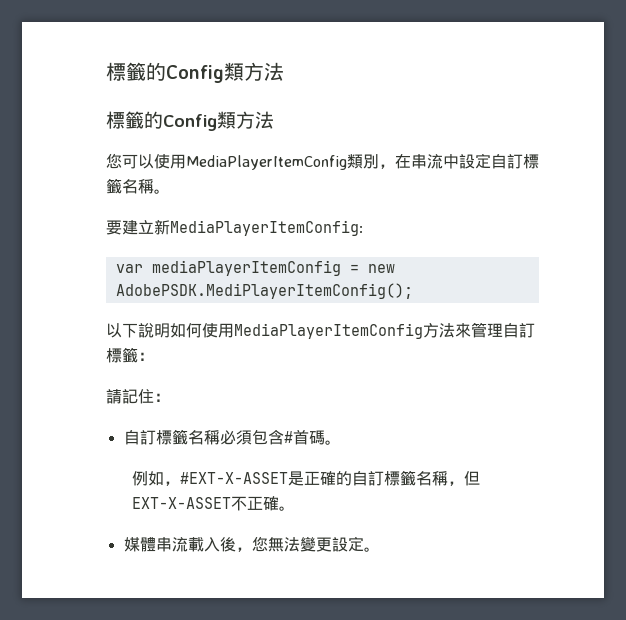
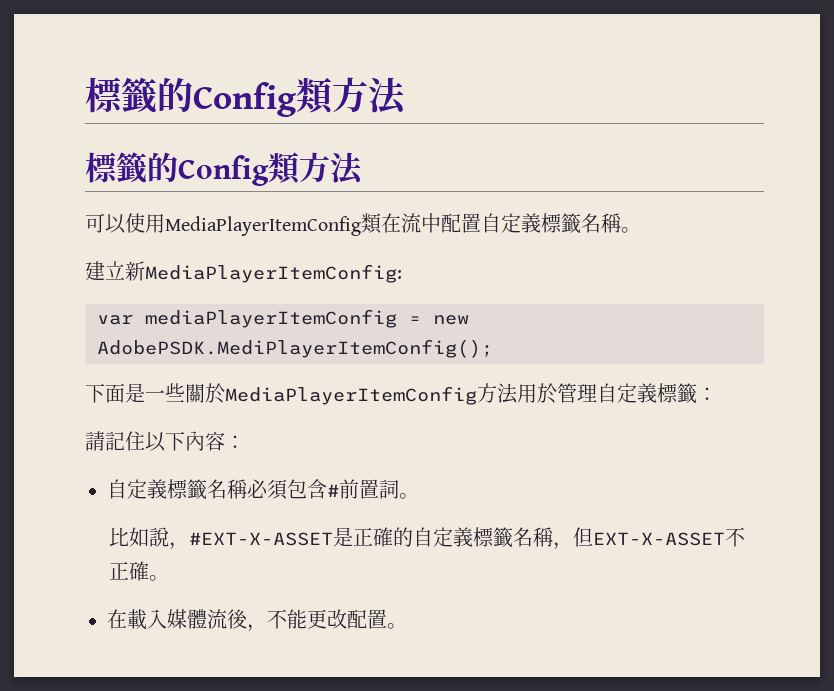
[106,153,122,169] 您 -> (364, 168) none
[363,153,523,169] 別，在串流中設定自訂 -> [381,213,541,233] 在流中配置自定義
[106,220,122,235] 要 -> (641, 230) none
[106,322,535,339] 以下說明如何使用MediaPlayerItemConfig方法來管理自訂 -> [85,383,657,405] 下面是一些關於MediaPlayerItemConfig方法用於管理自定義
(154, 396) none -> [145,431,225,452] 以下內容
[139,430,156,445] 訂 -> [127,479,167,499] 定義
[292,430,341,445] [132,471,165,486] 首碼。 // 例如 -> [339,479,419,499] [109,527,170,547] 前置詞。 // 比如說
[368,471,385,486] 訂 -> [433,527,474,547] 定義
[123,536,364,552] 媒體串流載入後，您無法變更設定 -> [107,609,387,632] 在載入媒體流後，不能更改配置

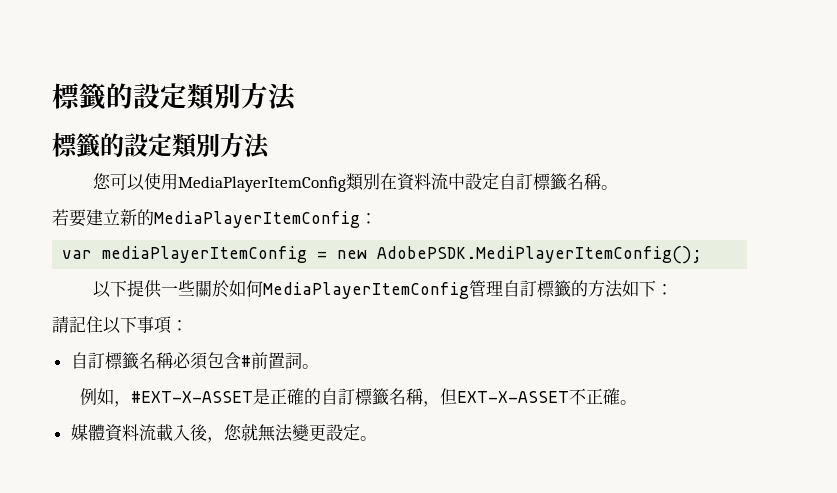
[85,77,334,117] 標籤的Config類 -> [52,83,241,110] 標籤的設定類別
[178,152,364,186] Config類方法 // -> [124,133,270,159] [92,173,111,189] 設定類別方法 // 您
[381,213,641,234] [85,261,402,283] 在流中配置自定義標籤名稱。 // 建立新MediaPlayerItemConfig: -> [362,173,618,191] [52,209,377,228] 別在資料流中設定自訂標籤名稱。 // 若要建立新的MediaPlayerItemConfig：
[85,383,697,405] 下面是一些關於MediaPlayerItemConfig方法用於管理自定義標籤 -> [92,280,656,299] 以下提供一些關於如何MediaPlayerItemConfig管理自訂標籤的方法如下
[185,431,225,451] 內容 -> [137,316,171,334] 事項
[127,479,167,499] 定義 -> [87,352,105,369] 訂
[109,527,170,547] 比如說 -> [79,388,114,405] 例如
[433,527,474,547] 定義 -> [337,388,355,405] 訂
[107,609,387,632] 在載入媒體流後，不能更改配置 -> [70,423,360,443] 媒體資料流載入後，您就無法變更設定

